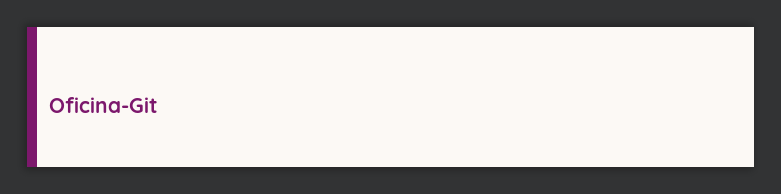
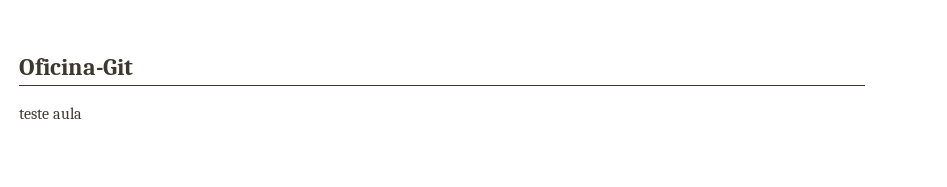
(158, 105) none -> [19,107,83,119] // teste aula

